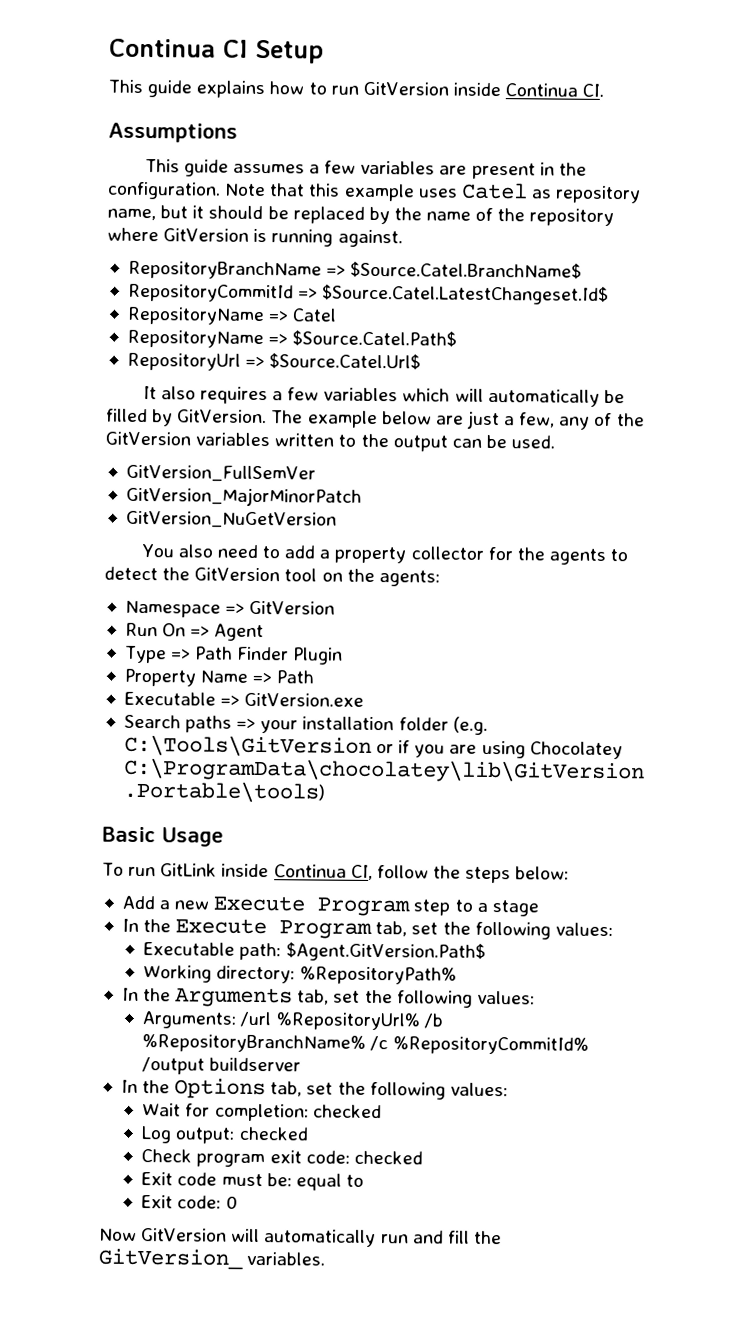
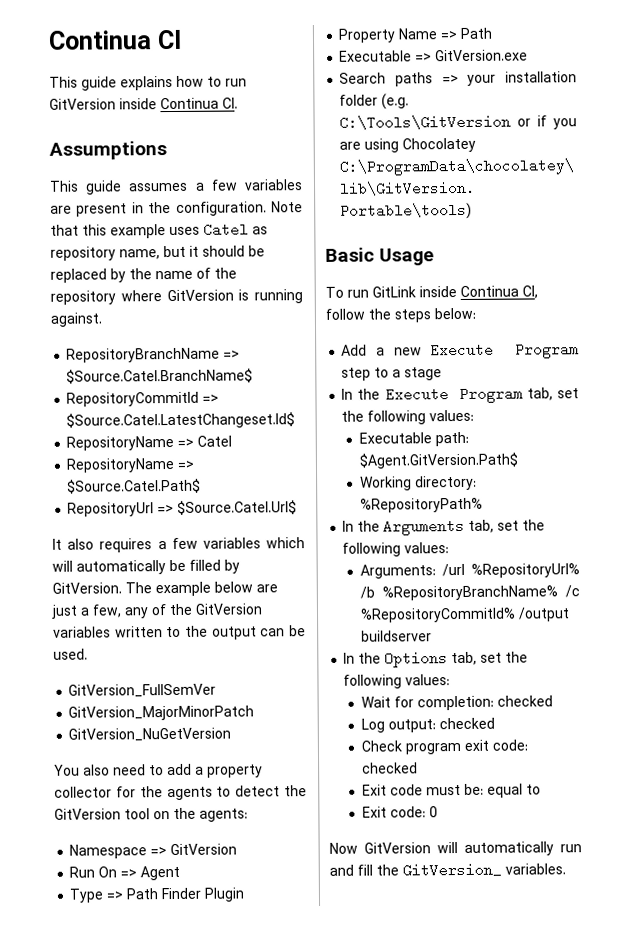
[255,39,324,64] Setup -> (182, 39) none

